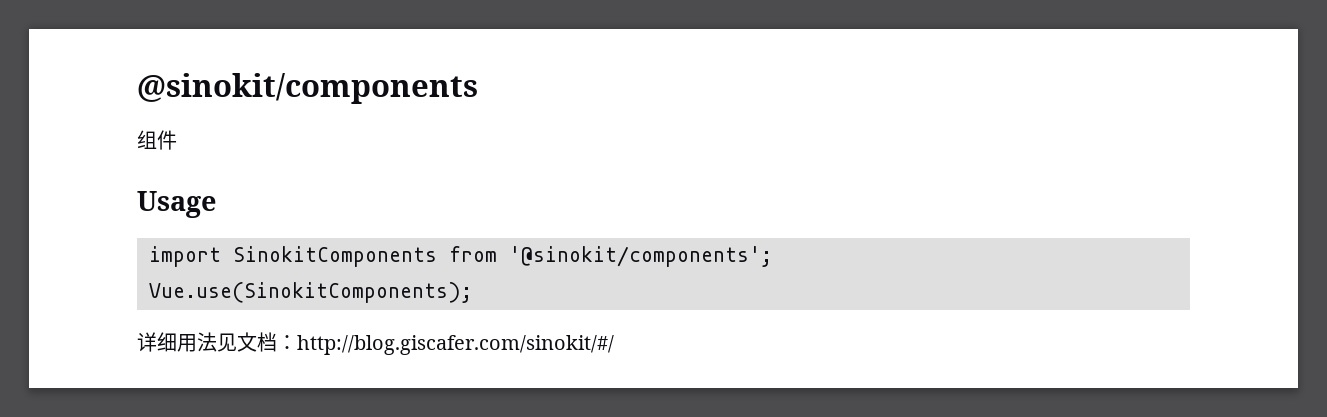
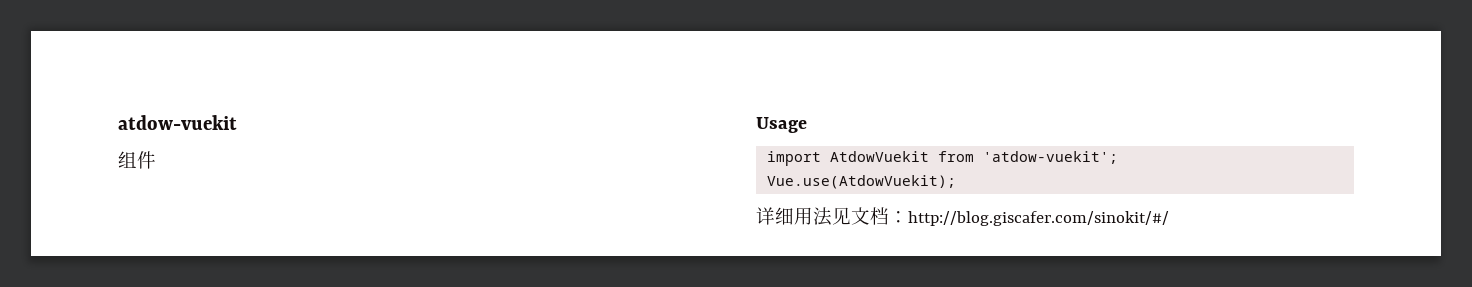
[137,73,478,104] @sinokit/components -> [118,115,237,130] atdow-vuekit
[233,246,772,267] [149,282,472,303] SinokitComponents from '@sinokit/components'; // Vue.use(SinokitComponents); -> [830,151,1119,164] [767,175,957,189] AtdowVuekit from 'atdow-vuekit'; // Vue.use(AtdowVuekit);

